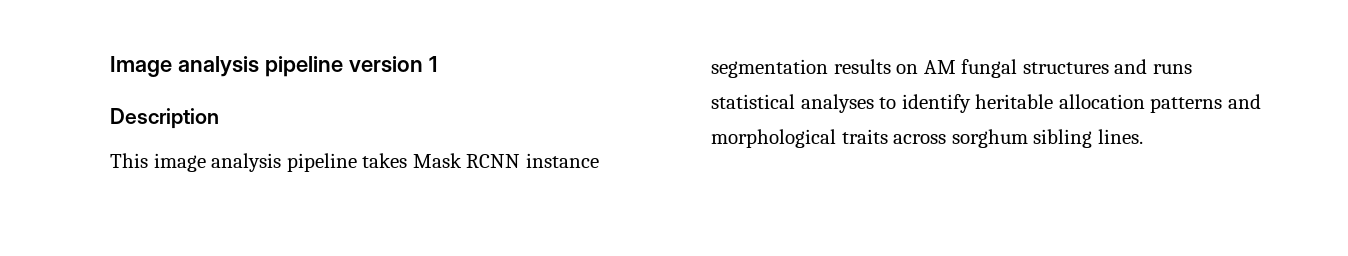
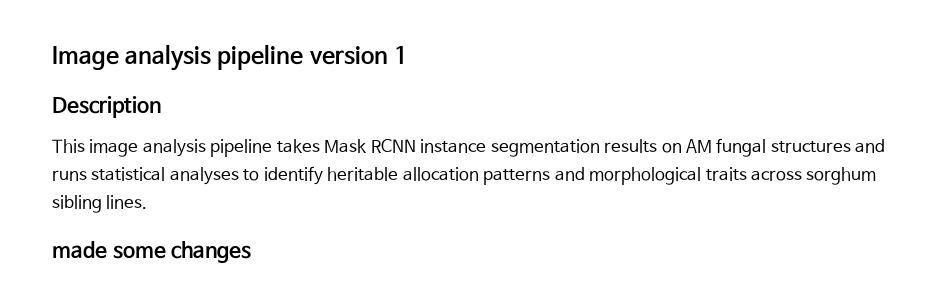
(1143, 136) none -> [52,241,252,263] // made some changes

